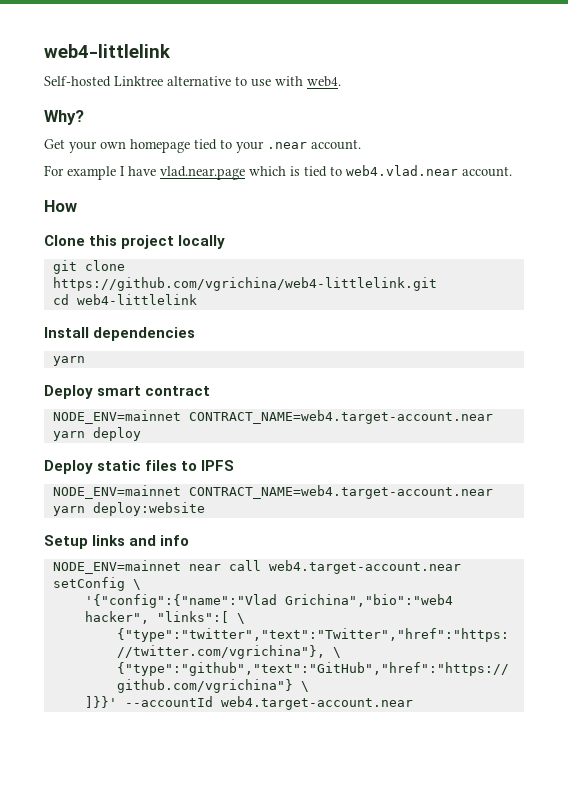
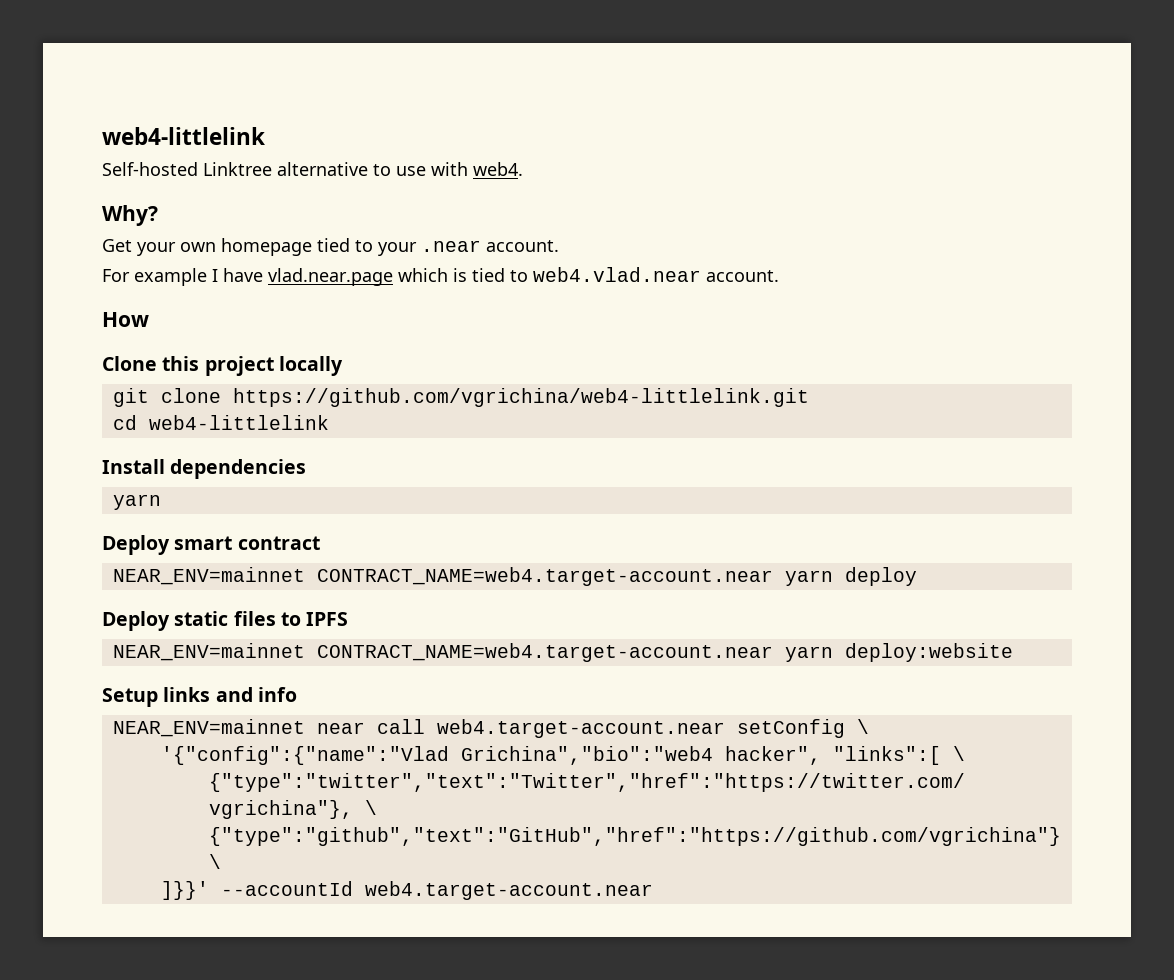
[52,410,181,424] NODE_ENV=mainnet -> [112,567,305,585] NEAR_ENV=mainnet
[52,485,181,499] NODE_ENV=mainnet -> [112,643,305,661] NEAR_ENV=mainnet
[52,560,181,574] NODE_ENV=mainnet -> [112,719,305,737] NEAR_ENV=mainnet

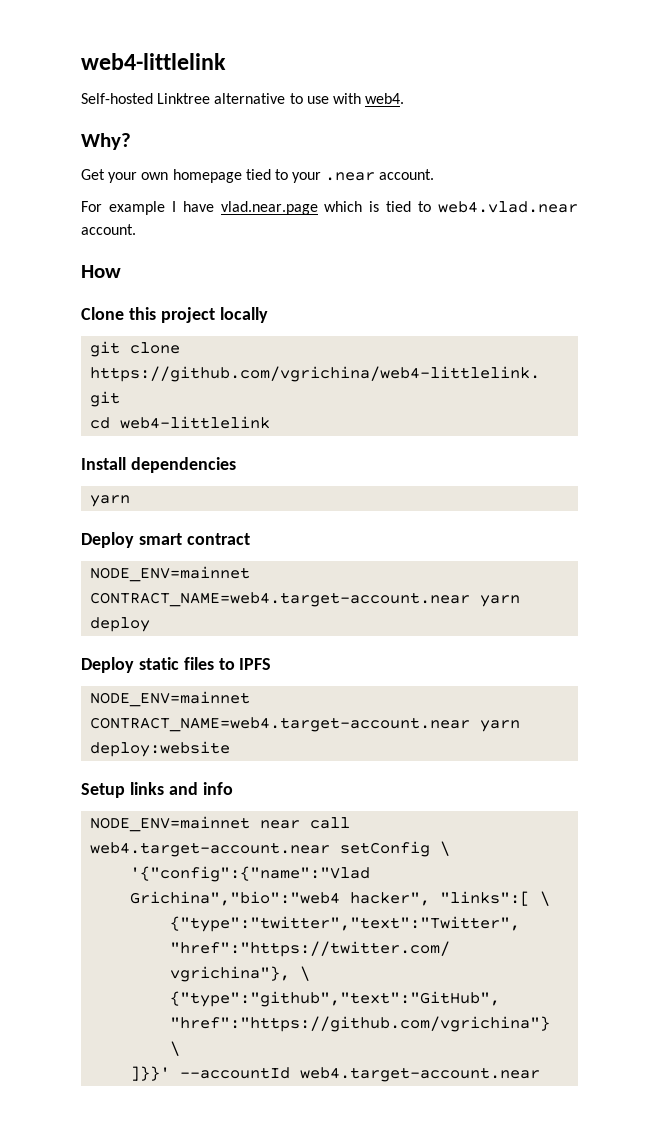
[112,567,305,585] NEAR_ENV=mainnet -> [90,566,251,582] NODE_ENV=mainnet
[112,643,305,661] NEAR_ENV=mainnet -> [90,691,251,707] NODE_ENV=mainnet
[112,719,305,737] NEAR_ENV=mainnet -> [90,816,251,832] NODE_ENV=mainnet

